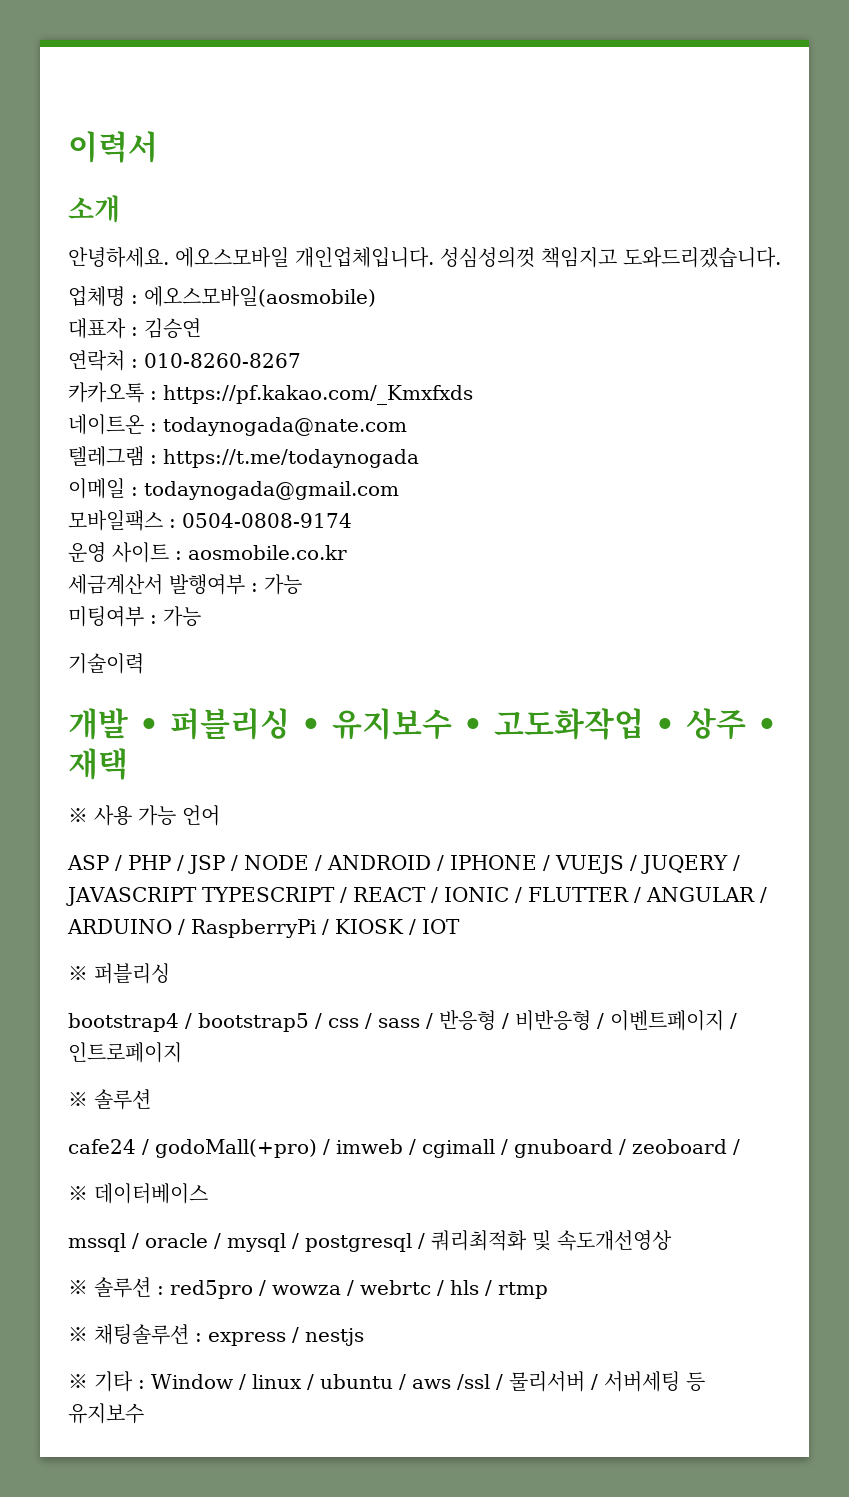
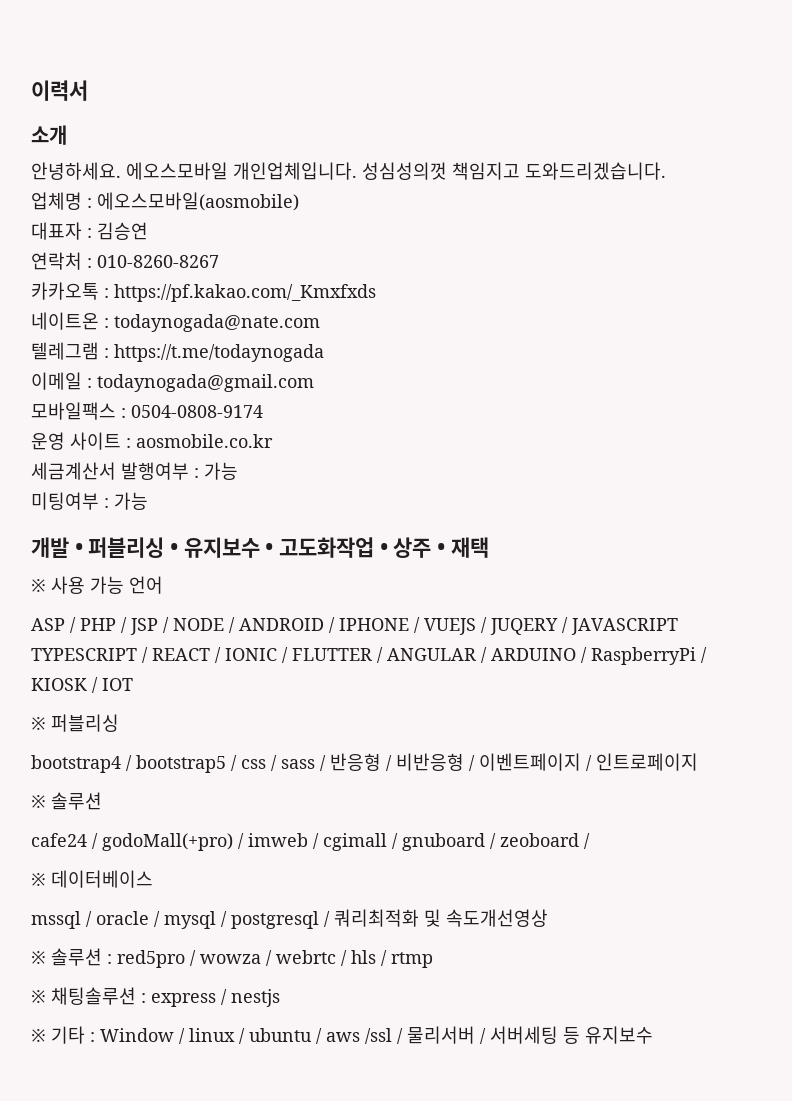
[68,653,144,674] // 기술이력 -> (148, 501) none

